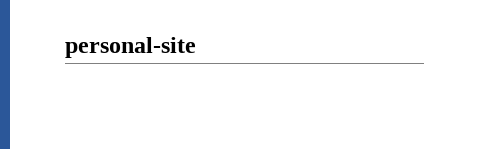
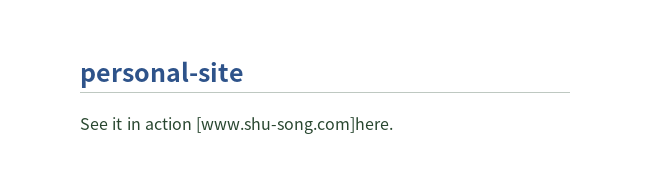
(196, 47) none -> [80,117,394,134] // See it in action [www.shu-song.com]here.

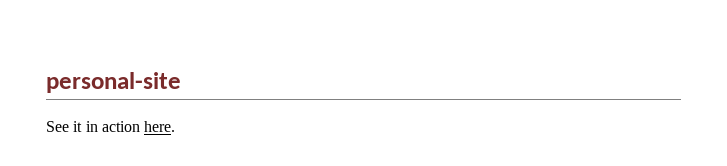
[196,117,394,134] [www.shu-song.com]here. -> [144,121,176,132] here.

